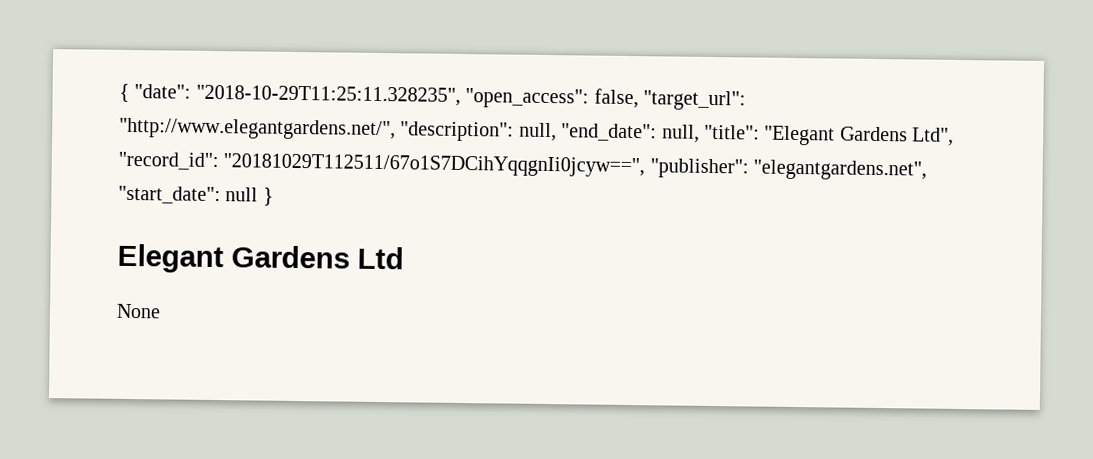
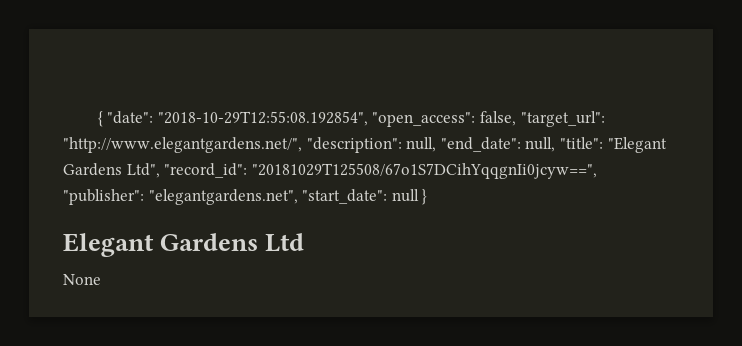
[195,84,461,106] "2018-10-29T11:25:11.328235", -> [157,111,368,126] "2018-10-29T12:55:08.192854",
[223,153,646,178] "20181029T112511/67o1S7DCihYqqgnIi0jcyw==", -> [251,163,597,179] "20181029T125508/67o1S7DCihYqqgnIi0jcyw==",

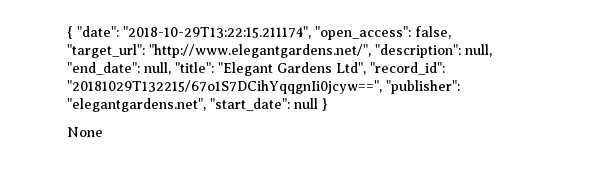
[157,111,368,126] "2018-10-29T12:55:08.192854", -> [123,26,311,39] "2018-10-29T13:22:15.211174",
[251,163,597,179] "20181029T125508/67o1S7DCihYqqgnIi0jcyw==", -> [67,80,382,94] "20181029T132215/67o1S7DCihYqqgnIi0jcyw==",
[63,233,305,257] // Elegant Gardens Ltd -> (327, 104) none

